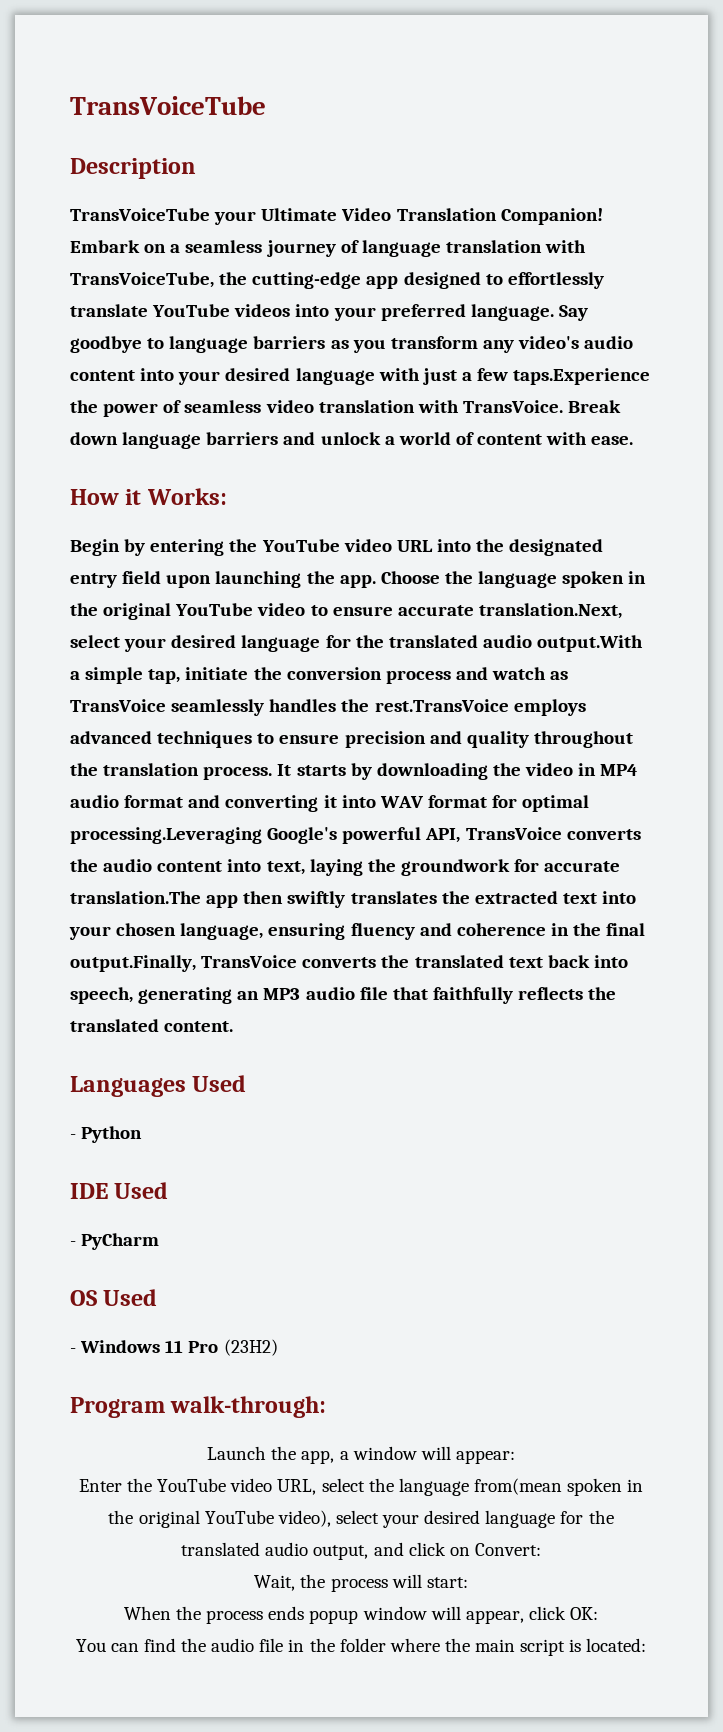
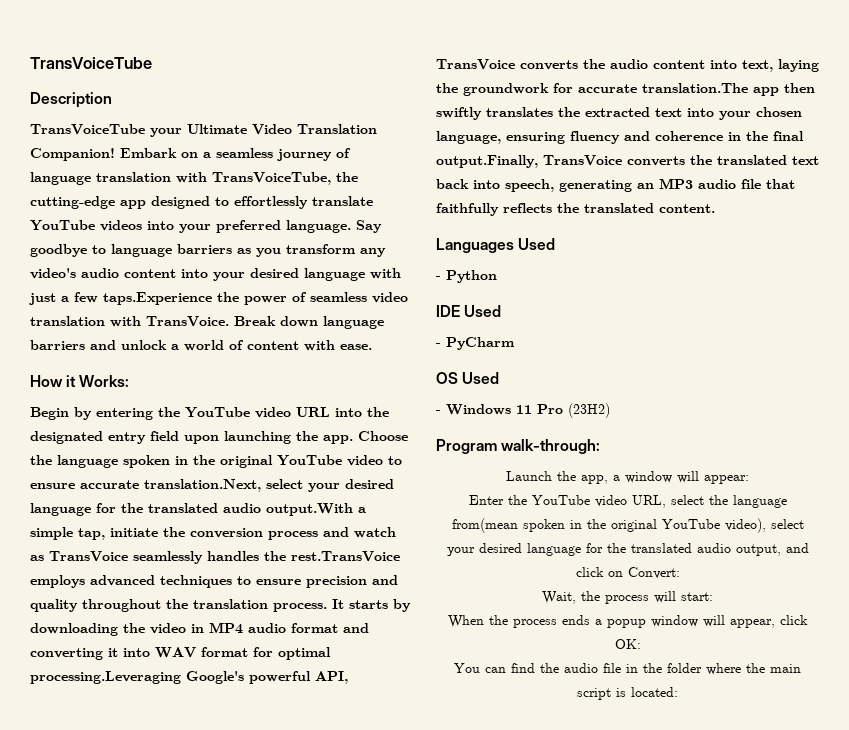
(305, 1613) none -> [595,619,602,625] a

